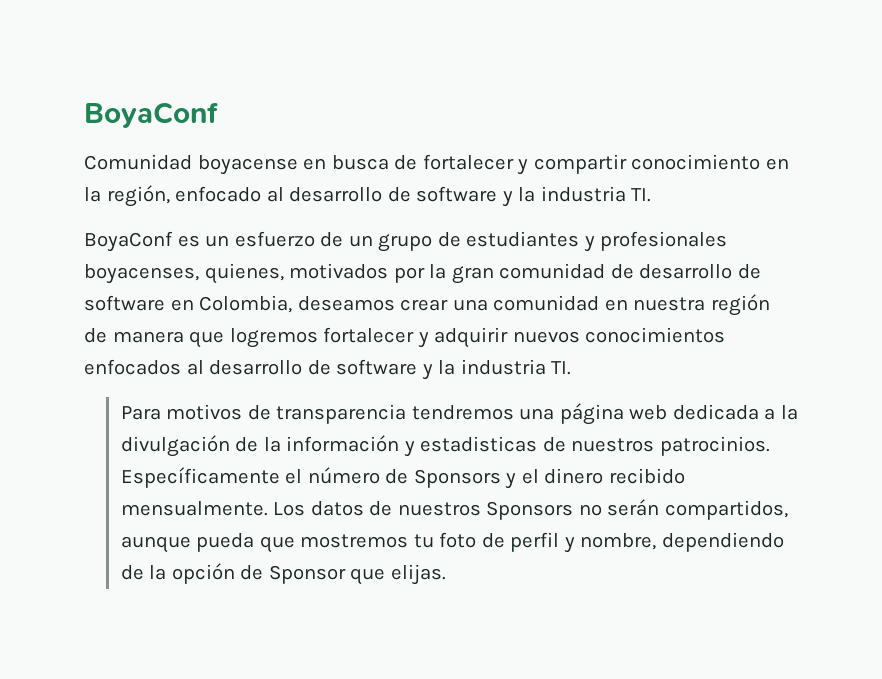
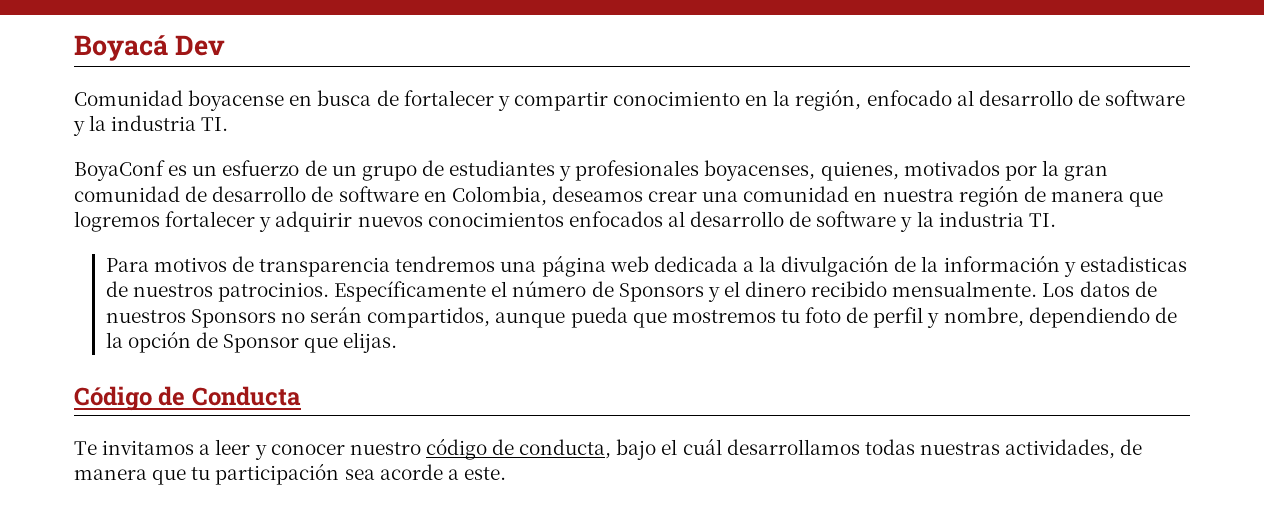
[84,102,219,128] BoyaConf -> [74,35,226,61] Boyacá Dev
(446, 574) none -> [74,386,301,411] [74,438,1143,460] [74,463,506,485] // Código de Conducta // Te invitamos a leer y conocer nuestro código de conducta, bajo el cuál desarrollamos todas nuestras actividades, de manera que tu participación sea acorde a este.

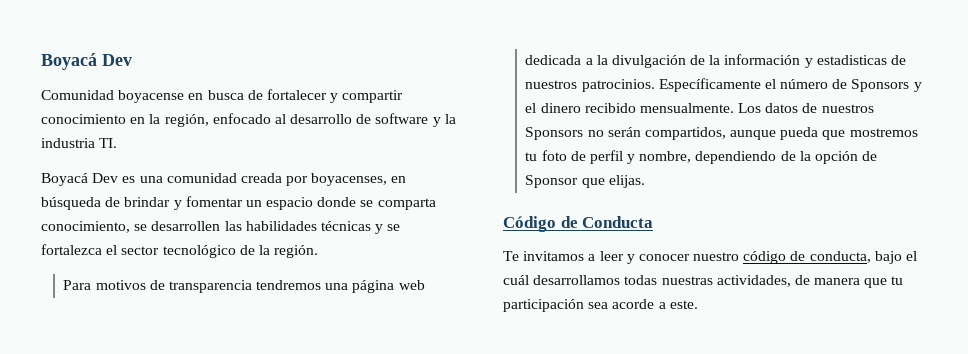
[74,160,1109,181] [74,185,1164,207] [74,211,1056,232] BoyaConf es un esfuerzo de un grupo de estudiantes y profesionales boyacenses, quienes, motivados por la gran comunidad de desarrollo de software en Colombia, deseamos crear una comunidad en nuestra región de manera que logremos fortalecer y adquirir nuevos conocimientos enfocados al desarrollo de software y la industria TI. -> [41,173,407,186] [41,196,436,210] [41,221,401,234] [41,244,319,258] Boyacá Dev es una comunidad creada por boyacenses, en búsqueda de brindar y fomentar un espacio donde se comparta conocimiento, se desarrollen las habilidades técnicas y se fortalezca el sector tecnológico de la región.

